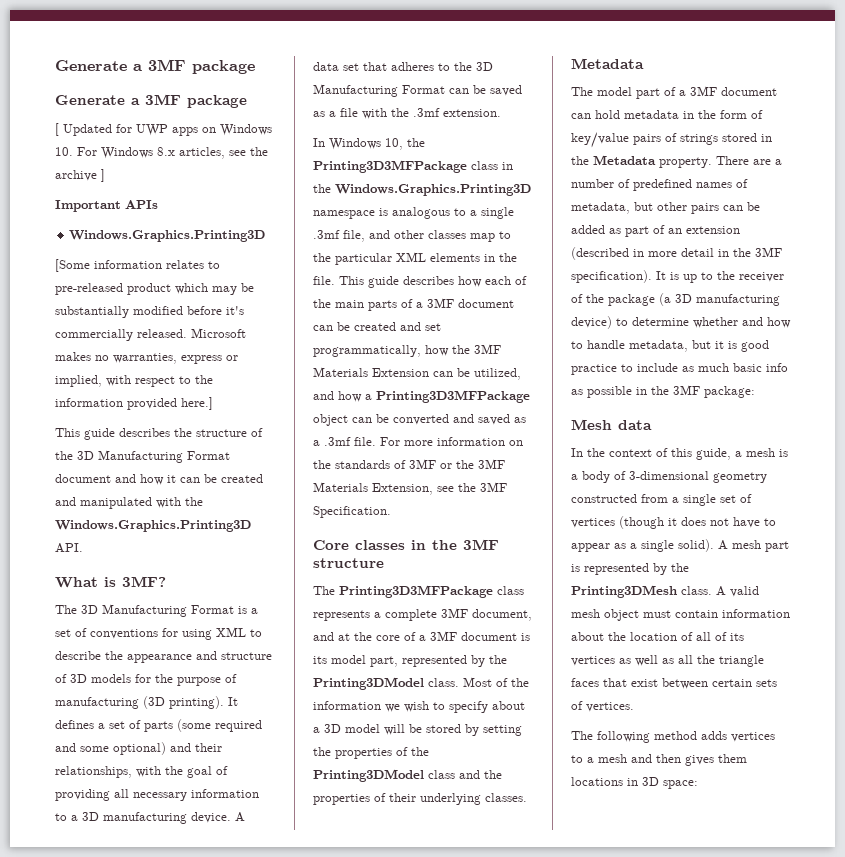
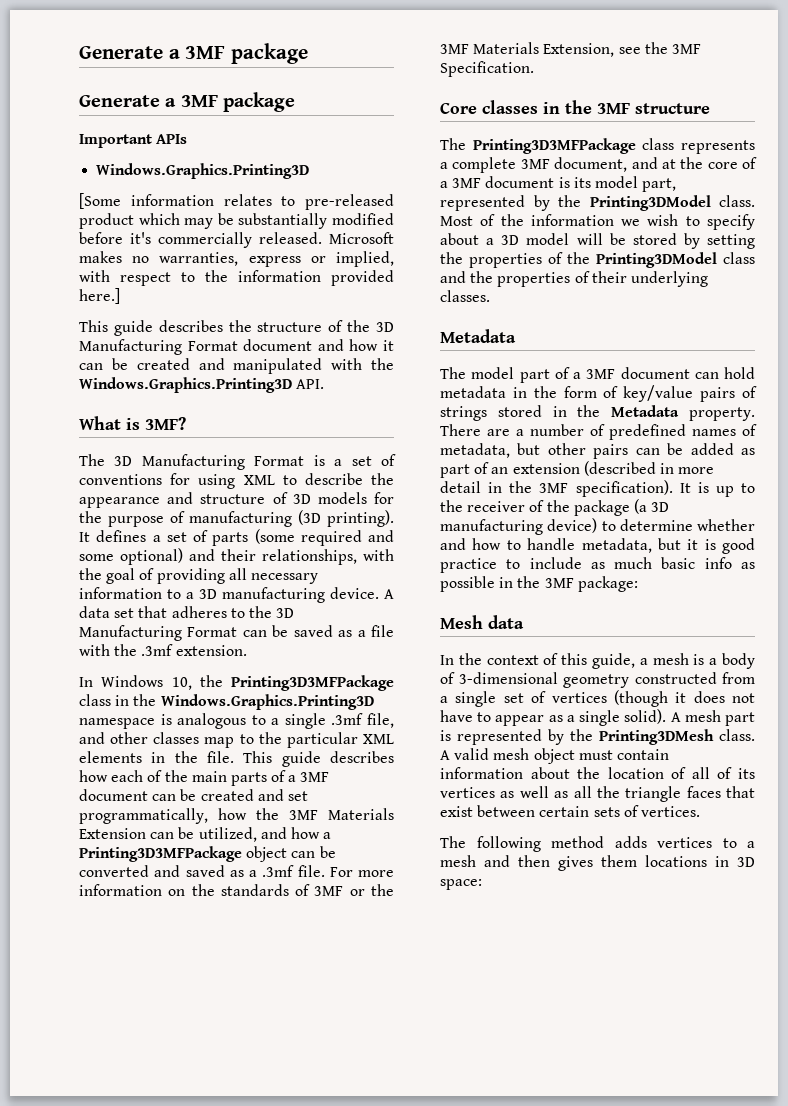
[55,123,272,136] [55,147,268,159] [55,169,105,182] // [ Updated for UWP apps on Windows 10. For Windows 8.x articles, see the archive ] -> (295, 102) none

